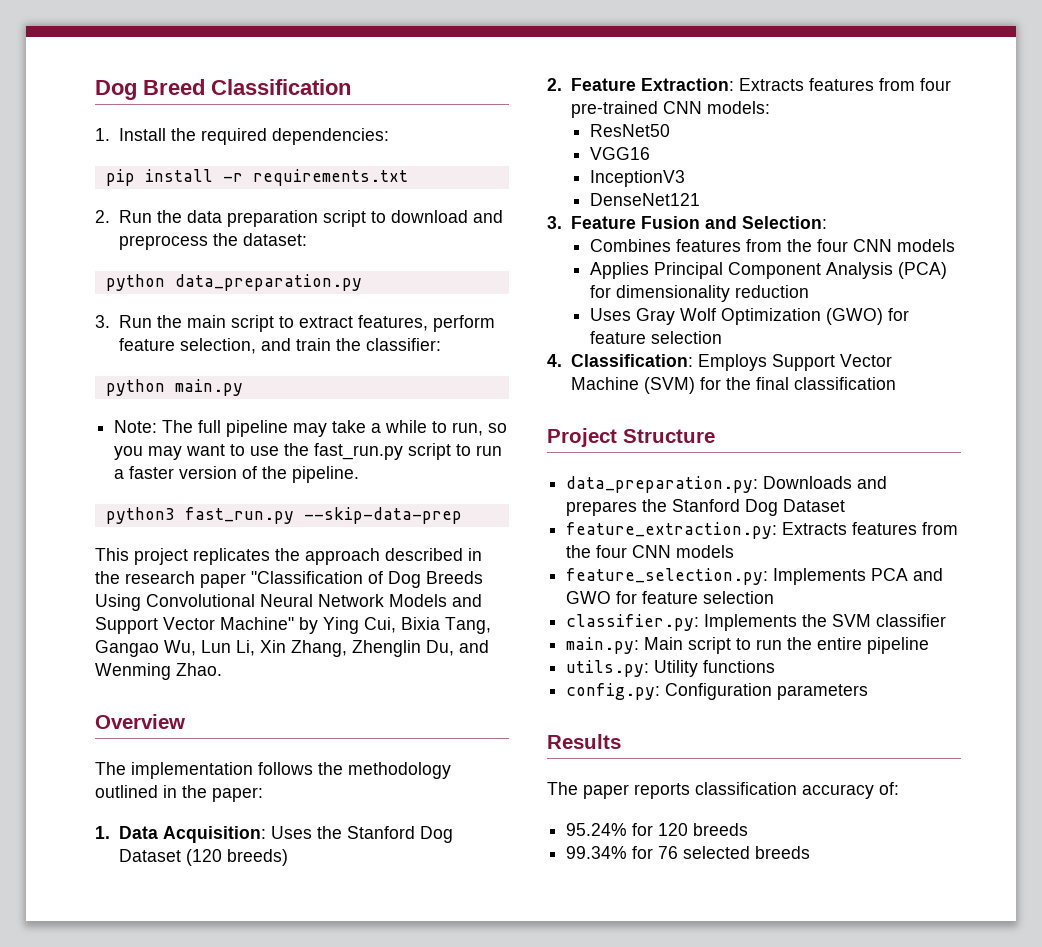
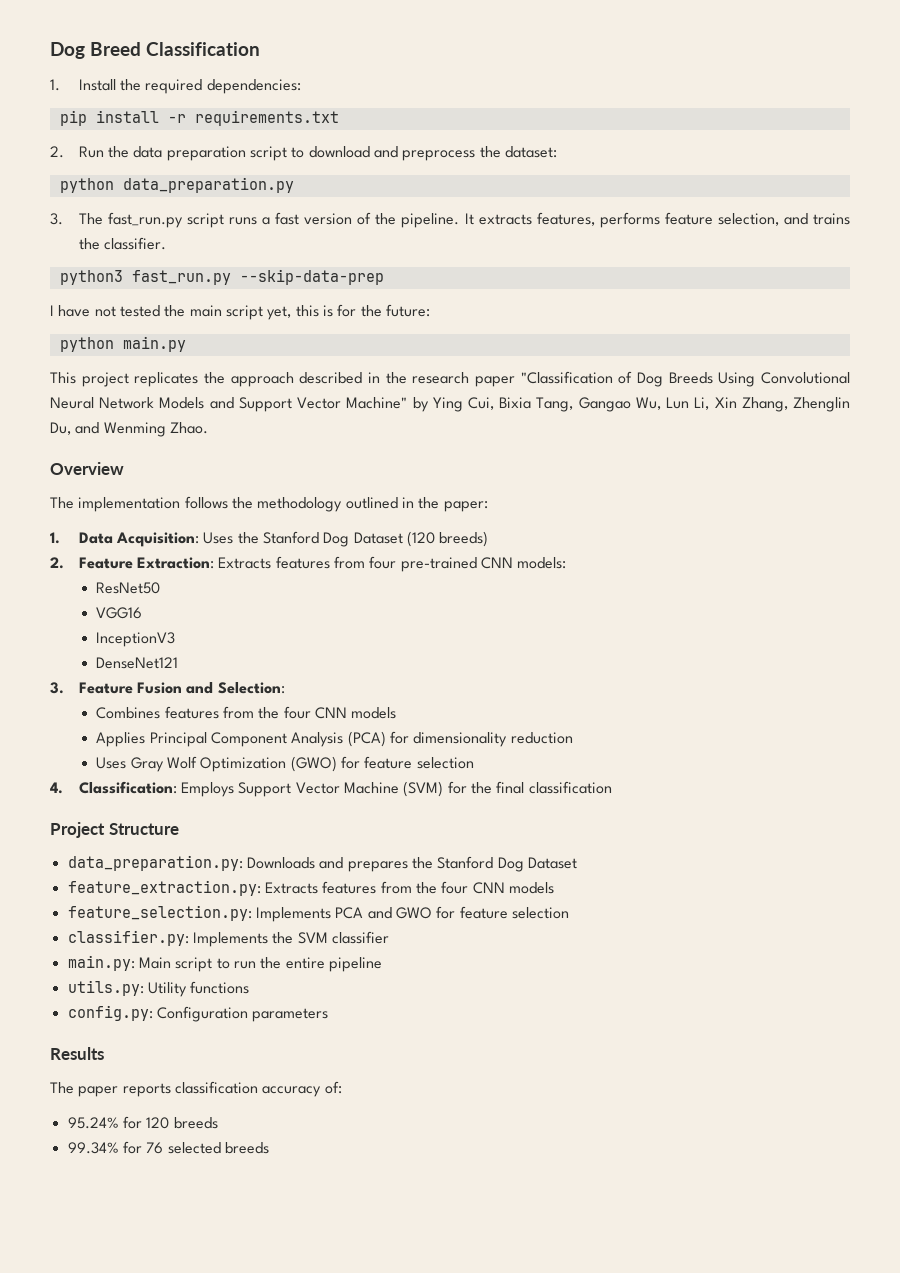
[118,315,495,332] [118,338,441,354] [105,379,243,396] [114,420,508,437] [114,443,503,460] [114,466,360,483] [105,507,462,524] Run the main script to extract features, perform feature selection, and train the classifier: // python main.py // Note: The full pipeline may take a while to run, so you may want to use the fast_run.py script to run a faster version of the pipeline. // python3 fast_run.py --skip-data-prep -> [78,212,850,228] [78,237,167,250] [59,269,384,285] [50,304,430,320] [59,336,186,352] The fast_run.py script runs a fast version of the pipeline. It extracts features, performs feature selection, and trains the classifier. // python3 fast_run.py --skip-data-prep // I have not tested the main script yet, this is for the future: // python main.py

